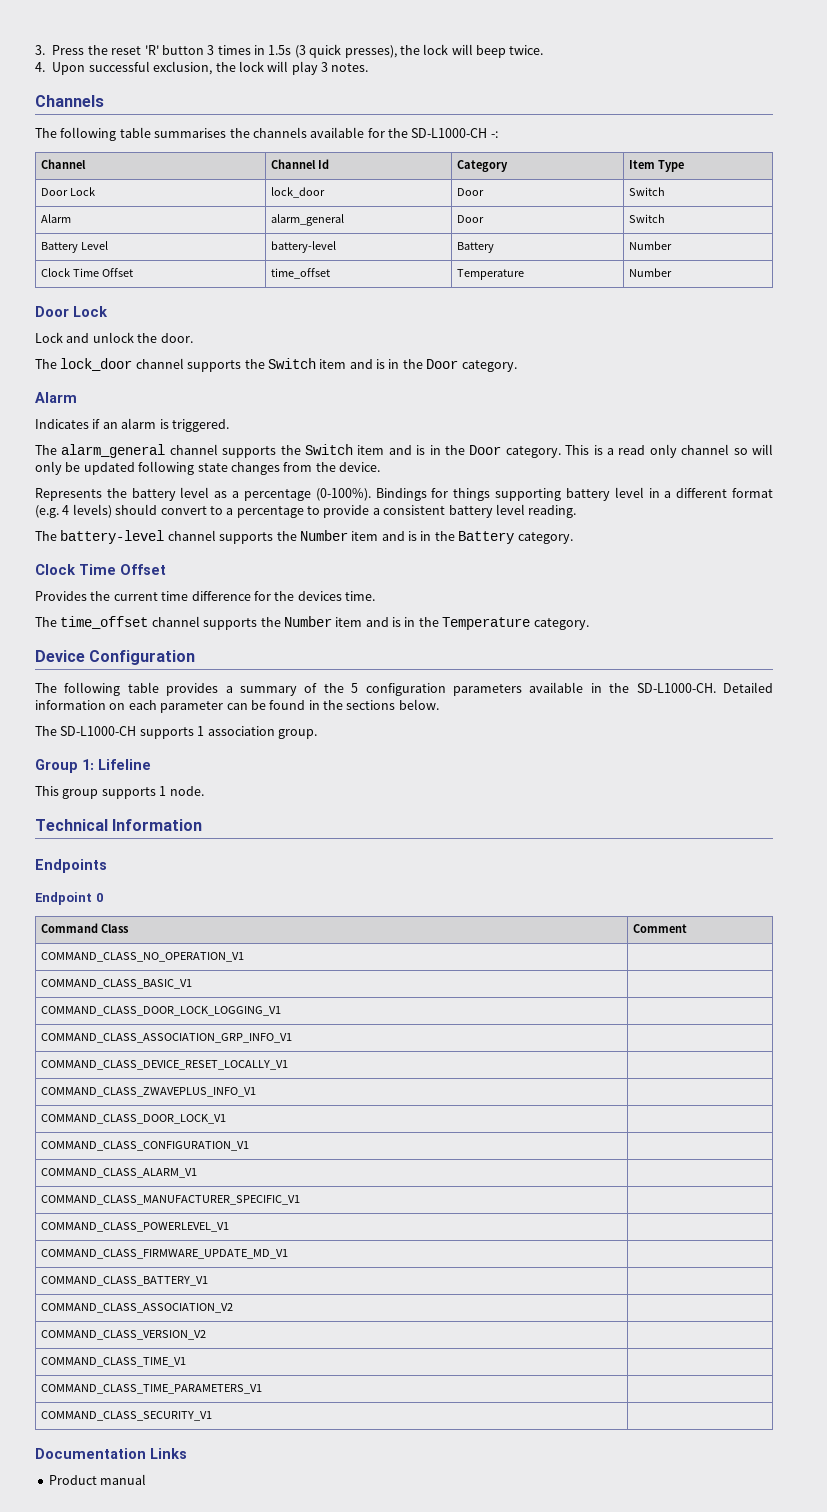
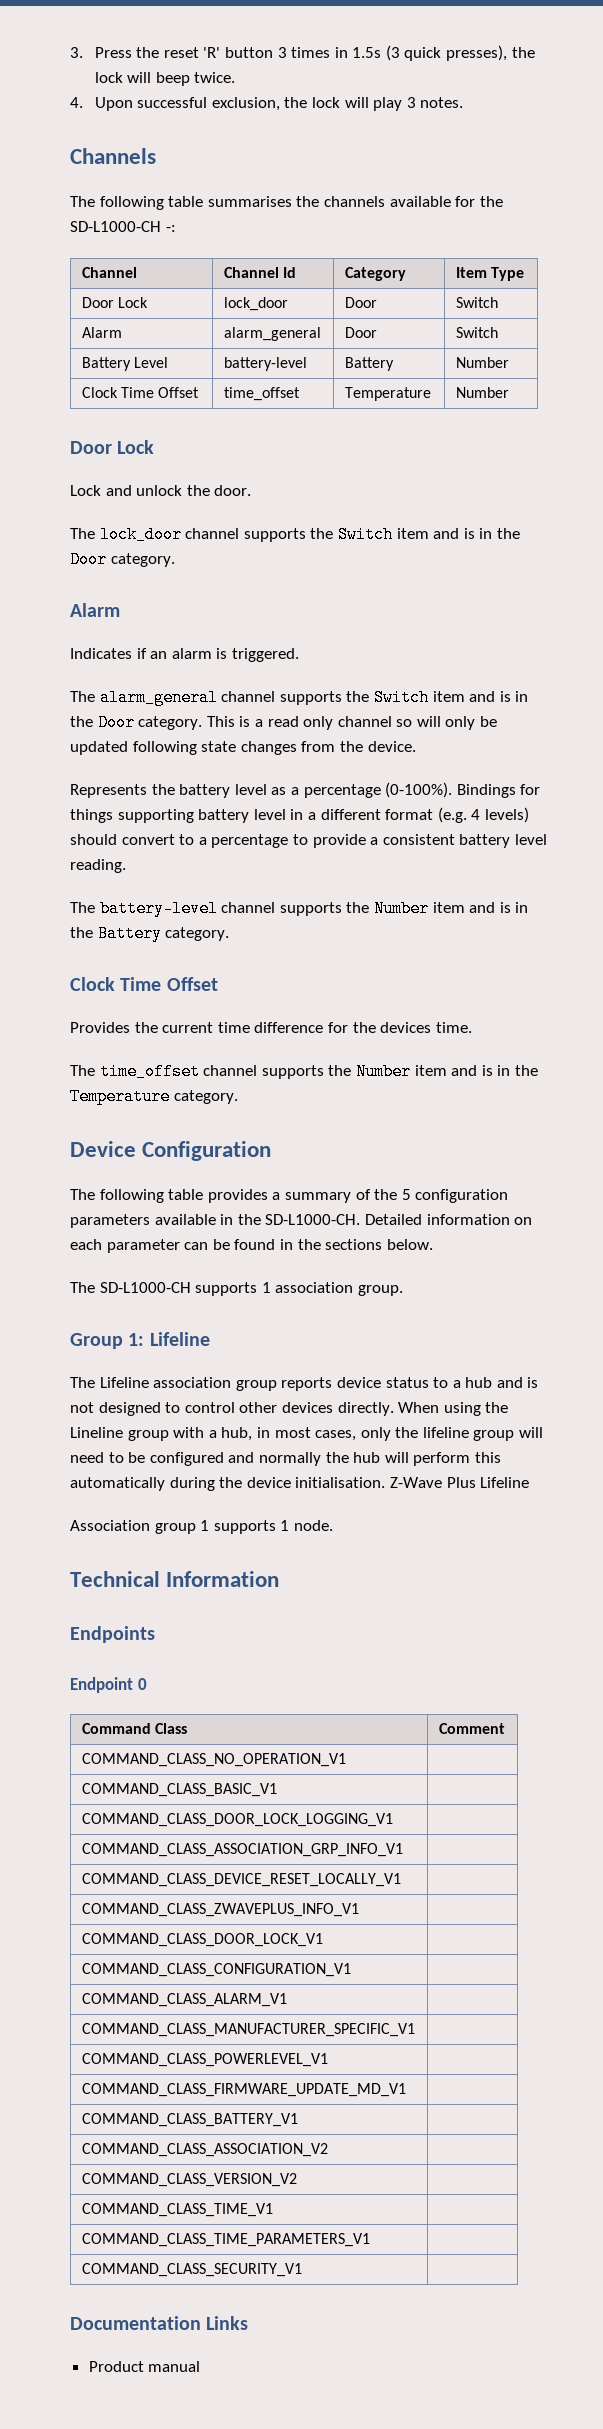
[35,786,99,799] This group -> [70,1377,539,1391] [70,1402,509,1416] [70,1427,544,1441] [70,1452,501,1466] [70,1477,530,1491] [70,1520,210,1534] The Lifeline association group reports device status to a hub and is not designed to control other devices directly. When using the Lineline group with a hub, in most cases, only the lifeline group will need to be configured and normally the hub will perform this automatically during the device initialisation. Z-Wave Plus Lifeline // Association group 1

